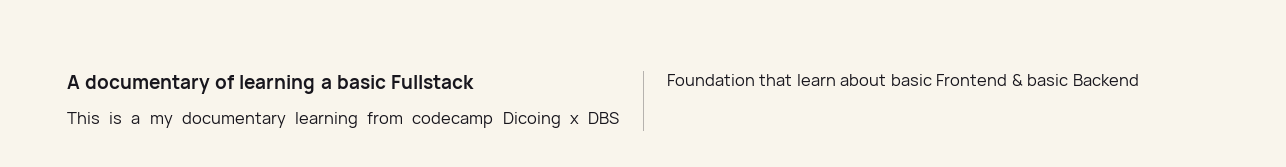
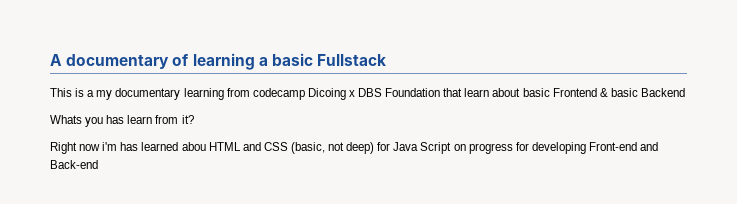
(1139, 80) none -> [50,115,194,127] [50,142,659,154] [50,160,98,169] // Whats you has learn from it? // Right now i'm has learned abou HTML and CSS (basic, not deep) for Java Script on progress for developing Front-end and Back-end

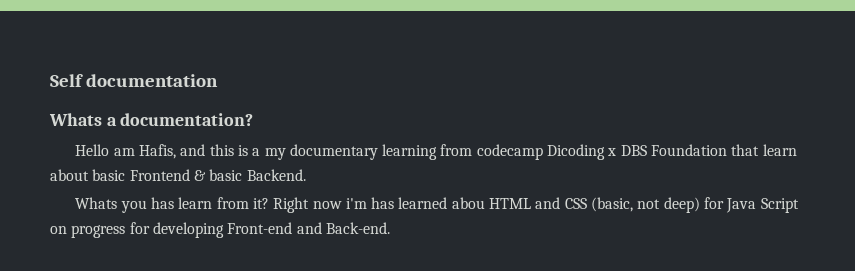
[50,53,387,70] [50,88,72,97] A documentary of learning a basic Fullstack // This -> [50,74,218,87] [49,113,254,126] [75,144,234,159] Self documentation // Whats a documentation? // Hello am Hafis, and this
[307,88,346,100] Dicoing -> [547,144,606,160] Dicoding
[640,88,685,97] Backend -> [246,169,306,181] Backend.
(194, 119) // -> (269, 203) none
[50,160,98,169] Back-end -> [325,222,390,234] Back-end.

